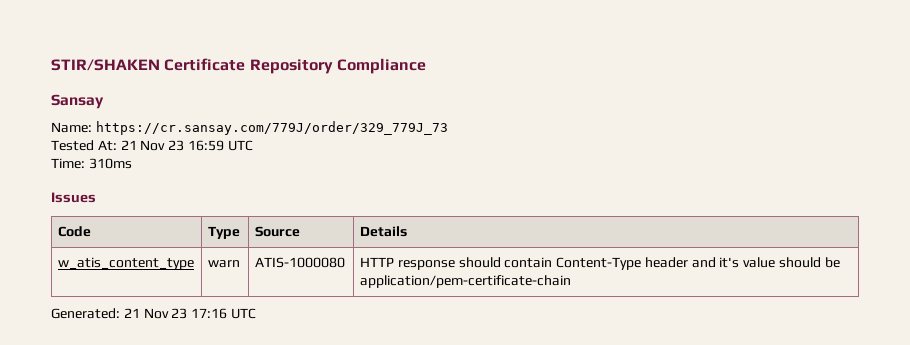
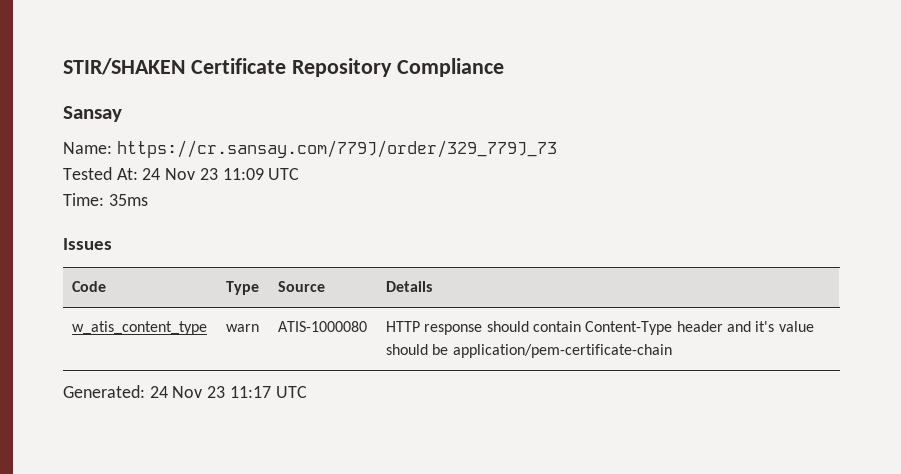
[120,140,224,151] 21 Nov 23 16:59 -> [142,168,264,180] 24 Nov 23 11:09
[88,158,132,169] 310ms -> [108,194,148,206] 35ms
[123,308,228,319] 21 Nov 23 17:16 -> [149,386,271,398] 24 Nov 23 11:17

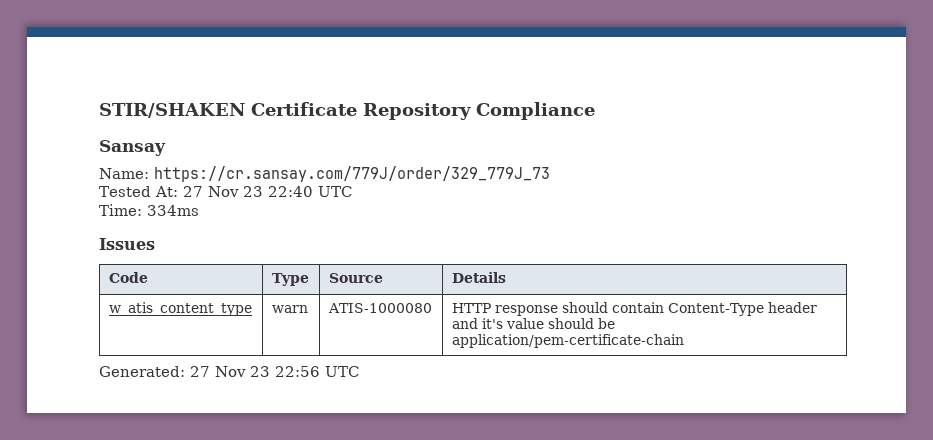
[142,168,264,180] 24 Nov 23 11:09 -> [182,186,313,197] 27 Nov 23 22:40
[108,194,148,206] 35ms -> [147,205,199,216] 334ms
[149,386,271,398] 24 Nov 23 11:17 -> [190,366,320,377] 27 Nov 23 22:56

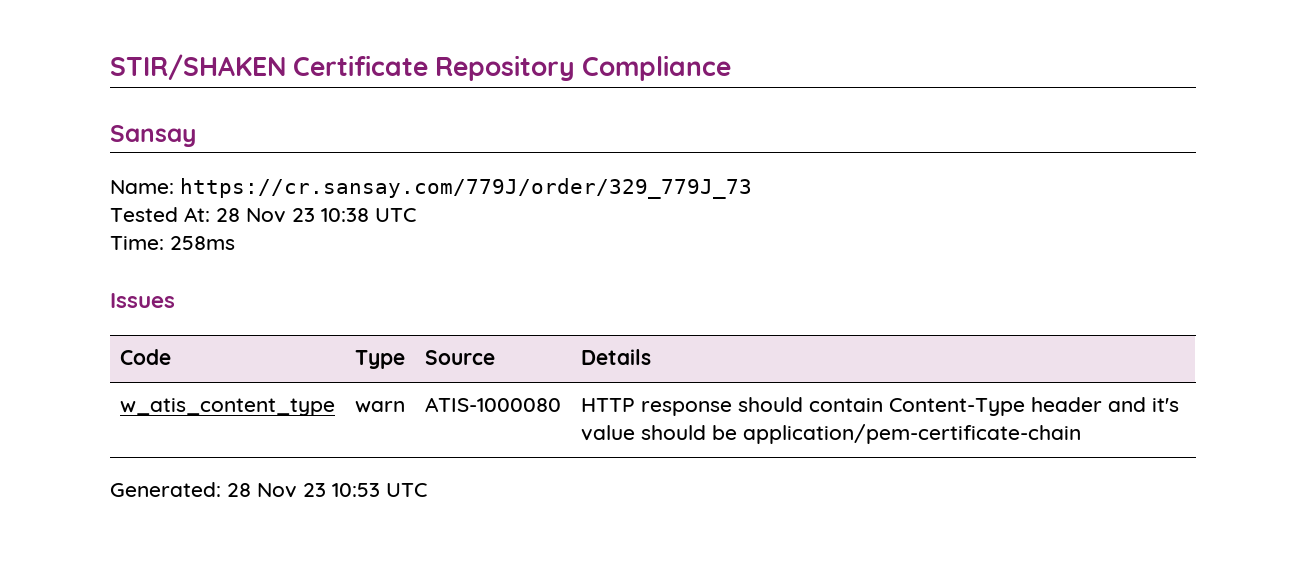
[182,186,313,197] 27 Nov 23 22:40 -> [216,208,369,223] 28 Nov 23 10:38
[147,205,199,216] 334ms -> [170,236,235,250] 258ms
[190,366,320,377] 27 Nov 23 22:56 -> [227,483,380,498] 28 Nov 23 10:53

